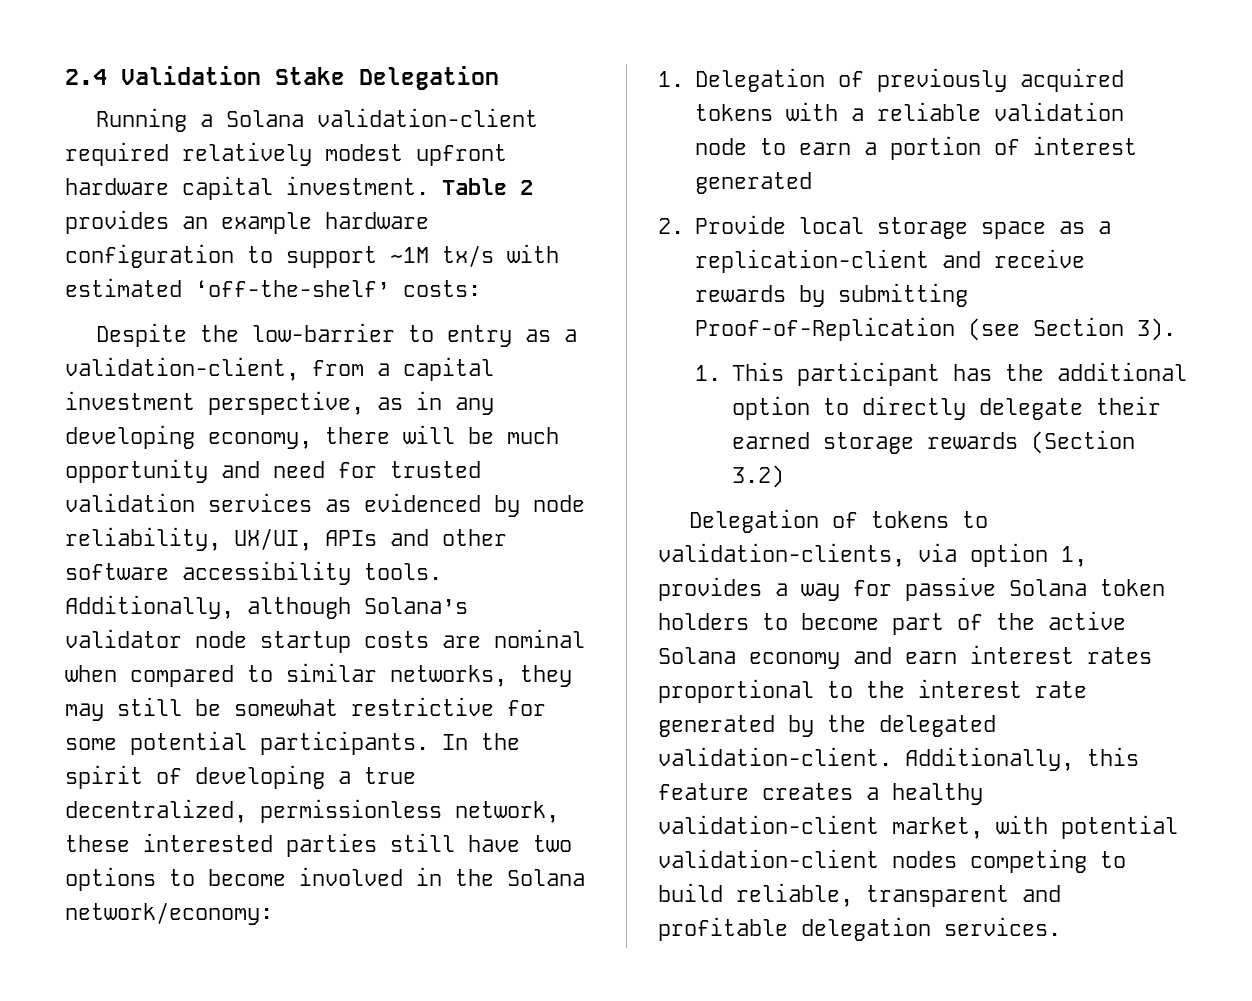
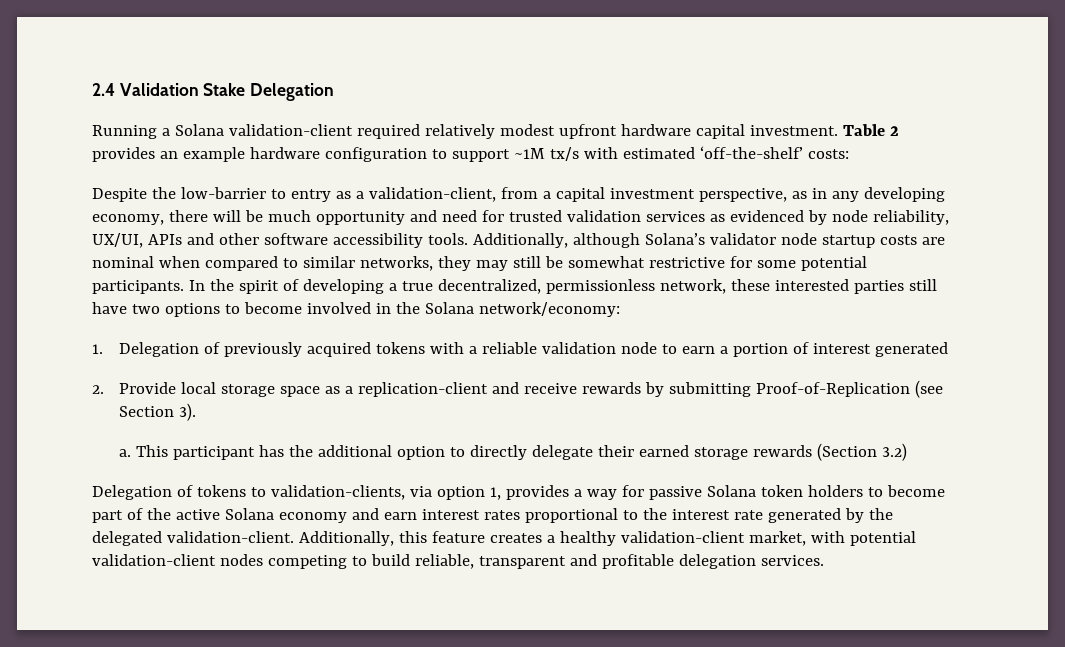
[694,365,721,381] 1. -> [118,449,131,457] a.

